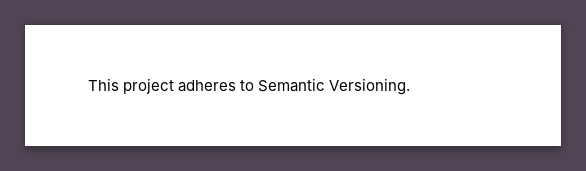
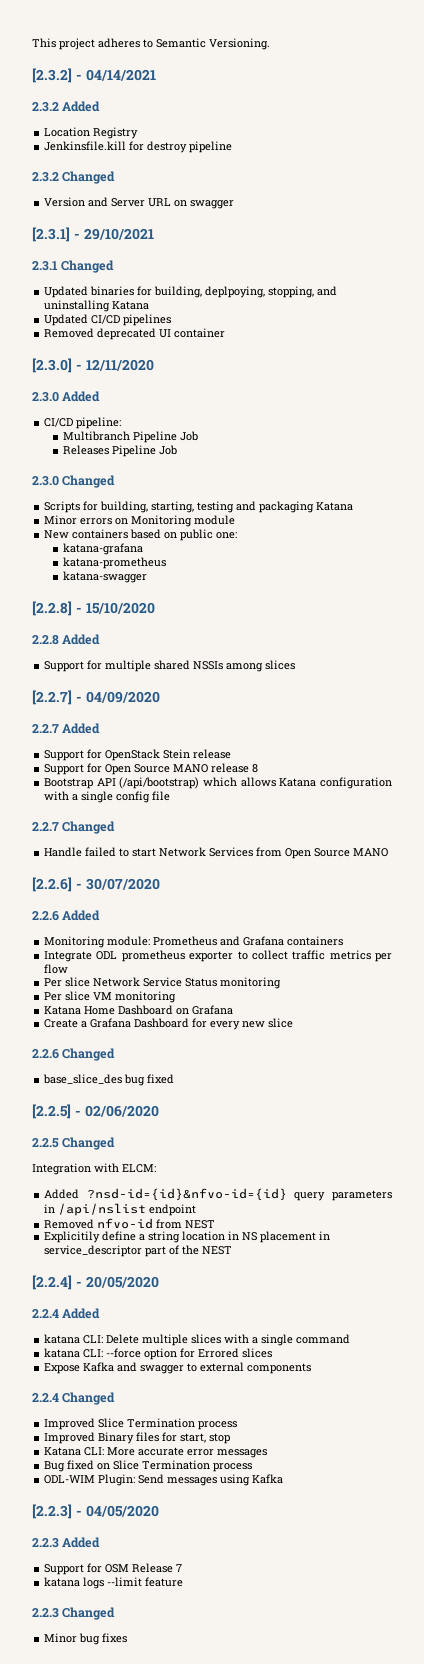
(411, 86) none -> [32,68,156,83] [32,101,101,112] [44,127,139,139] [44,141,233,153] [32,171,116,184] [44,197,235,209] [32,227,154,242] [32,260,115,273] [44,286,338,298] [44,300,150,312] [44,314,172,326] [44,328,226,340] [32,358,154,373] [32,391,101,402] [44,417,122,429] [63,431,199,443] [63,445,178,457] [32,475,116,488] [44,501,354,513] [44,515,236,527] [44,529,238,541] [63,543,144,555] [63,557,167,569] [63,571,148,583] [32,601,155,616] [32,634,101,645] [44,660,296,672] [32,690,160,705] [32,723,101,734] [44,749,232,761] [44,763,259,775] [44,777,392,789] [44,791,171,803] [32,821,116,834] [44,847,389,859] [32,877,160,892] [32,910,101,921] [44,936,344,948] [44,950,393,962] [44,964,69,974] [44,977,282,989] [44,991,177,1003] [44,1005,234,1015] [44,1018,294,1030] [32,1048,116,1061] [43,1074,175,1086] [32,1104,159,1119] [32,1137,116,1150] [32,1163,156,1175] [44,1188,392,1201] [44,1203,197,1216] [44,1218,216,1229] [44,1231,331,1243] [44,1245,233,1257] [32,1275,159,1290] [32,1308,101,1319] [44,1334,351,1346] [44,1348,273,1360] [44,1362,312,1374] [32,1392,116,1405] [44,1418,238,1430] [44,1432,231,1444] [44,1447,268,1458] [44,1460,253,1472] [44,1474,284,1486] [32,1504,159,1519] [32,1537,101,1548] [44,1563,183,1575] [44,1577,184,1589] [32,1607,116,1620] [44,1633,128,1645] // [2.3.2] - 04/14/2021 // 2.3.2 Added // Location Registry // Jenkinsfile.kill for destroy pipeline // 2.3.2 Changed // Version and Server URL on swagger // [2.3.1] - 29/10/2021 // 2.3.1 Changed // Updated binaries for building, deplpoying, stopping, and uninstalling Katana // Updated CI/CD pipelines // Removed deprecated UI container // [2.3.0] - 12/11/2020 // 2.3.0 Added // CI/CD pipeline: // Multibranch Pipeline Job // Releases Pipeline Job // 2.3.0 Changed // Scripts for building, starting, testing and packaging Katana // Minor errors on Monitoring module // New containers based on public one: // katana-grafana // katana-prometheus // katana-swagger // [2.2.8] - 15/10/2020 // 2.2.8 Added // Support for multiple shared NSSIs among slices // [2.2.7] - 04/09/2020 // 2.2.7 Added // Support for OpenStack Stein release // Support for Open Source MANO release 8 // Bootstrap API (/api/bootstrap) which allows Katana configuration with a single config file // 2.2.7 Changed // Handle failed to start Network Services from Open Source MANO // [2.2.6] - 30/07/2020 // 2.2.6 Added // Monitoring module: Prometheus and Grafana containers // Integrate ODL prometheus exporter to collect traffic metrics per flow // Per slice Network Service Status monitoring // Per slice VM monitoring // Katana Home Dashboard on Grafana // Create a Grafana Dashboard for every new slice // 2.2.6 Changed // base_slice_des bug fixed // [2.2.5] - 02/06/2020 // 2.2.5 Changed // Integration with ELCM: // Added ?nsd-id={id}&nfvo-id={id} query parameters in /api/nslist endpoint // Removed nfvo-id from NEST // Explicitily define a string location in NS placement in service_descriptor part of the NEST // [2.2.4] - 20/05/2020 // 2.2.4 Added // katana CLI: Delete multiple slices with a single command // katana CLI: --force option for Errored slices // Expose Kafka and swagger to external components // 2.2.4 Changed // Improved Slice Termination process // Improved Binary files for start, stop // Katana CLI: More accurate error messages // Bug fixed on Slice Termination process // ODL-WIM Plugin: Send messages using Kafka // [2.2.3] - 04/05/2020 // 2.2.3 Added // Support for OSM Release 7 // katana logs --limit feature // 2.2.3 Changed // Minor bug fixes

